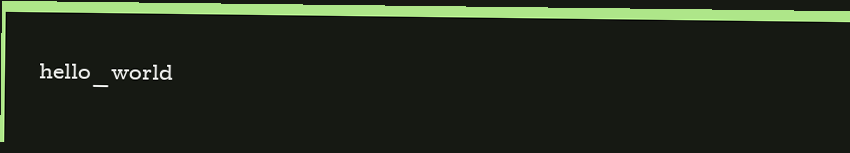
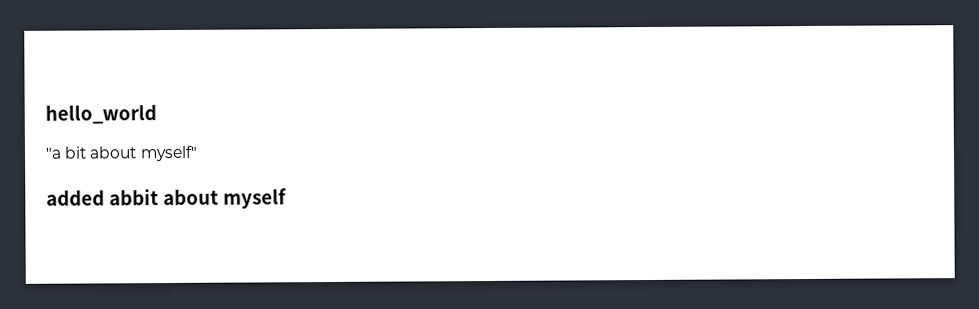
(174, 75) none -> [45,145,198,162] [46,188,287,209] // "a bit about myself" // added abbit about myself

